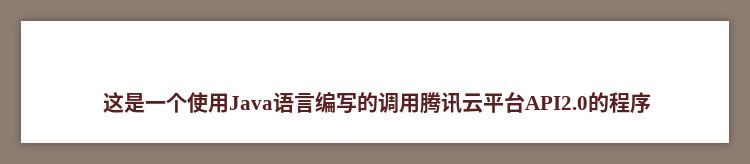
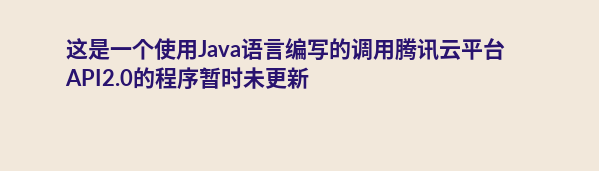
(651, 103) none -> [199,67,309,89] 暂时未更新

